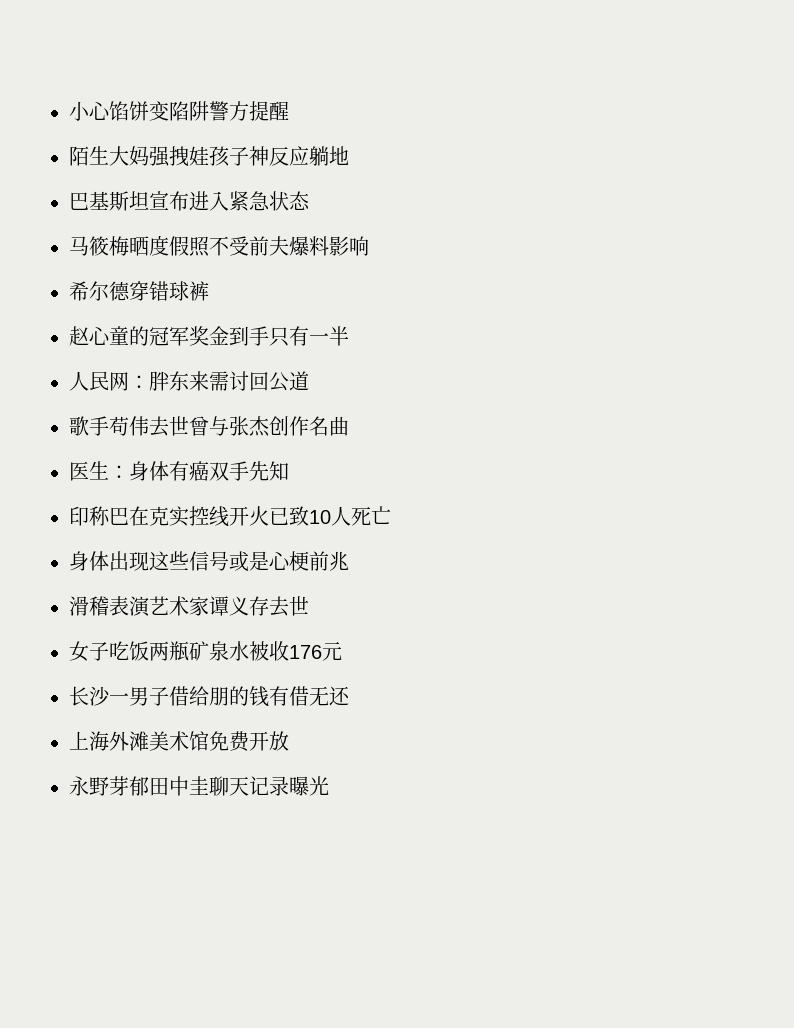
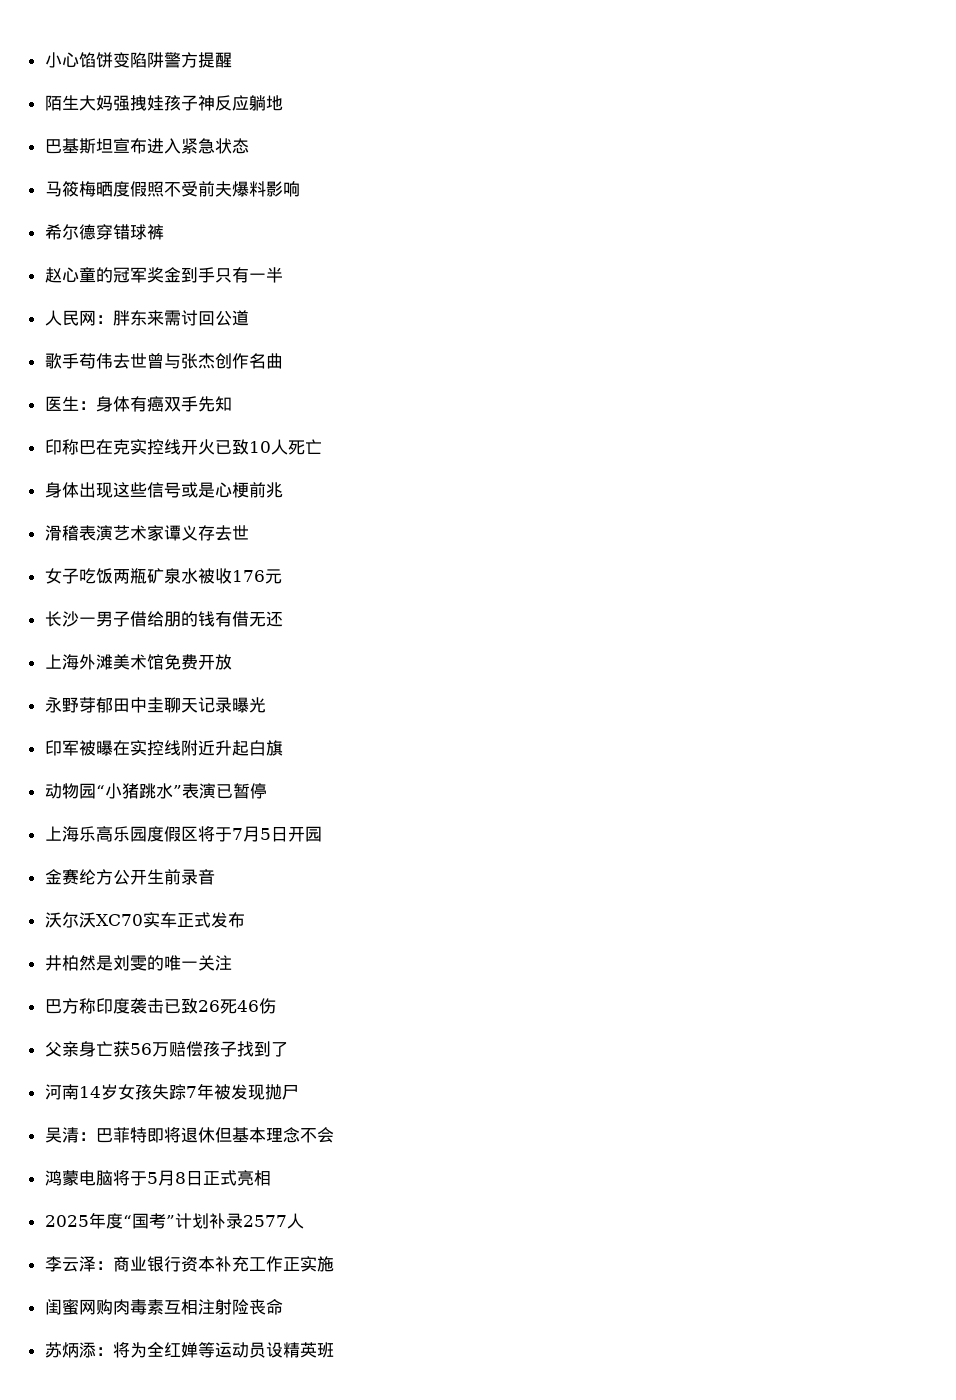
(329, 786) none -> [44,740,283,756] [44,783,267,799] [44,826,322,842] [44,869,215,885] [44,912,245,928] [44,955,232,971] [44,998,276,1014] [44,1041,288,1057] [44,1083,299,1100] [44,1127,334,1143] [44,1170,271,1186] [44,1212,304,1229] [44,1256,334,1272] [44,1299,283,1315] [44,1342,334,1358] // 印军被曝在实控线附近升起白旗 // 动物园“小猪跳水”表演已暂停 // 上海乐高乐园度假区将于7月5日开园 // 金赛纶方公开生前录音 // 沃尔沃XC70实车正式发布 // 井柏然是刘雯的唯一关注 // 巴方称印度袭击已致26死46伤 // 父亲身亡获56万赔偿孩子找到了 // 河南14岁女孩失踪7年被发现抛尸 // 吴清：巴菲特即将退休但基本理念不会 // 鸿蒙电脑将于5月8日正式亮相 // 2025年度“国考”计划补录2577人 // 李云泽：商业银行资本补充工作正实施 // 闺蜜网购肉毒素互相注射险丧命 // 苏炳添：将为全红婵等运动员设精英班

